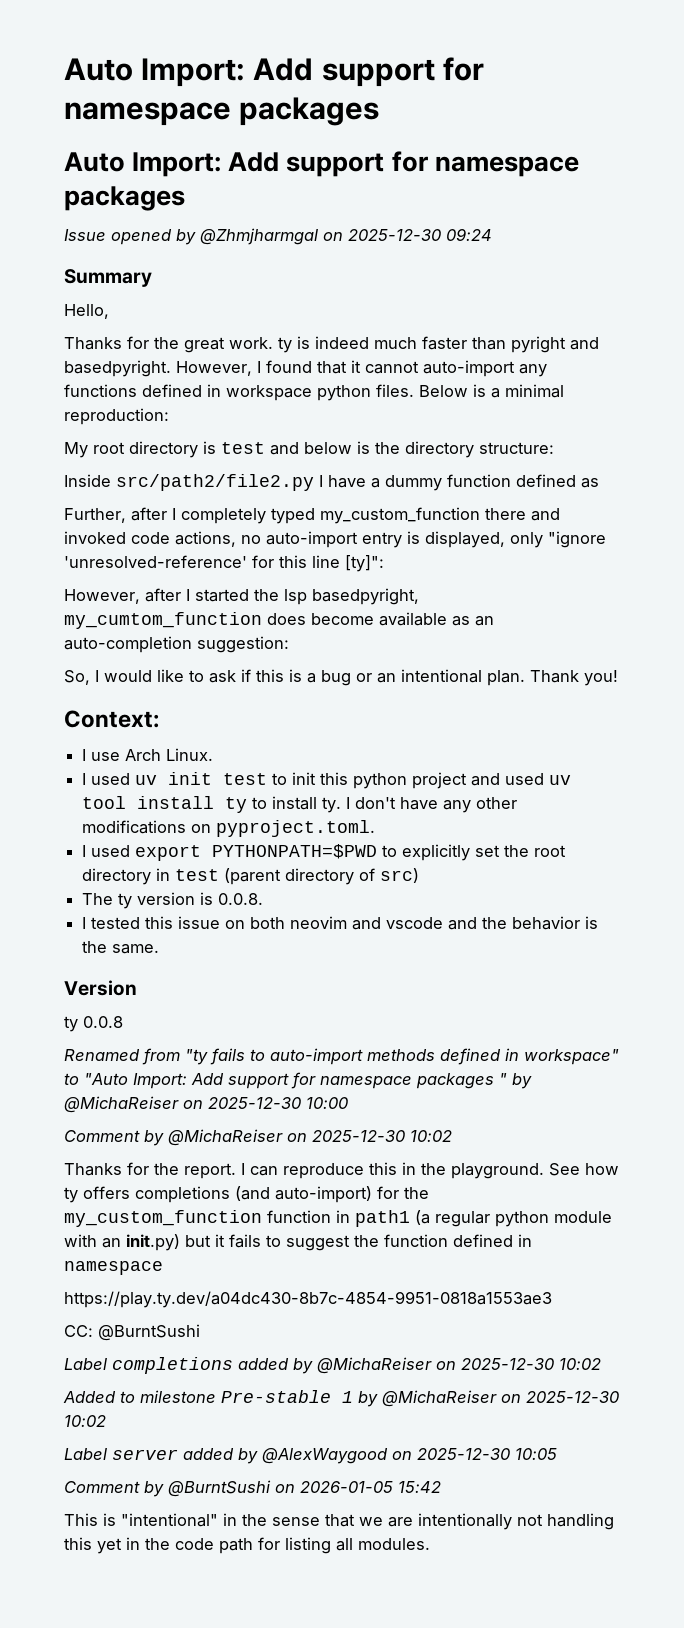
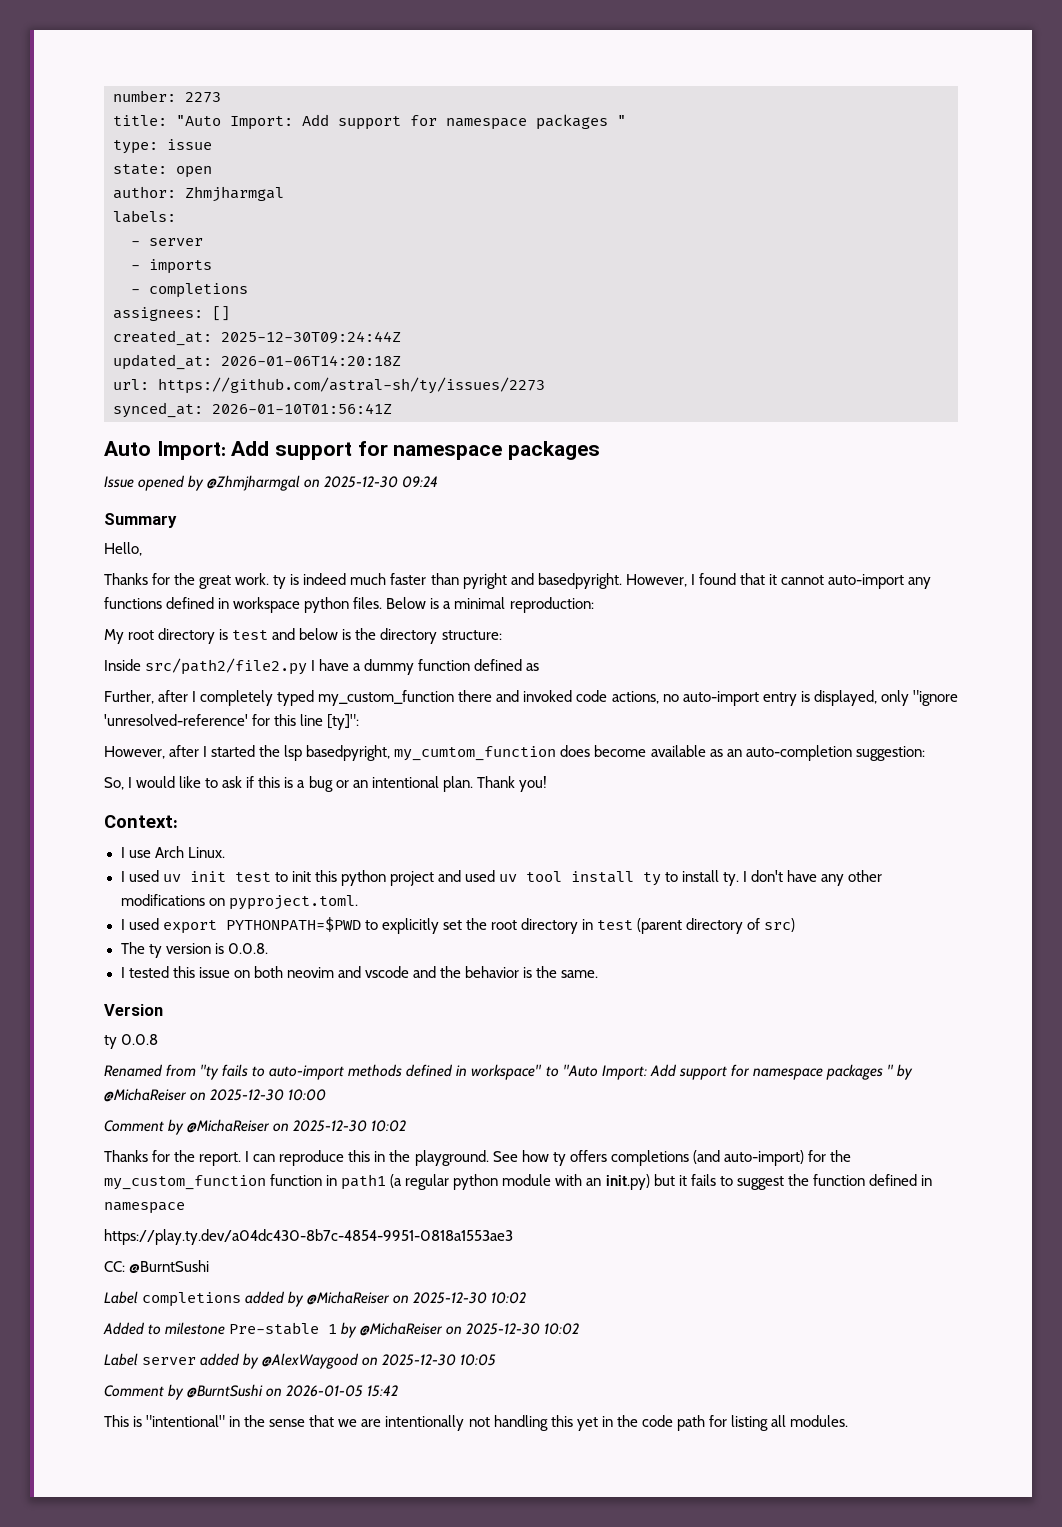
[64,57,484,87] [64,97,380,126] Auto Import: Add support for namespace packages -> [113,90,221,103] [113,114,626,130] [113,139,212,154] [113,164,212,178] [113,186,284,202] [113,210,176,223] [131,238,203,246] [131,259,212,274] [131,283,248,298] [113,306,230,321] [113,330,401,346] [113,354,401,370] [113,377,545,394] [113,402,392,418] number: 2273 // title: "Auto Import: Add support for namespace packages " // type: issue // state: open // author: Zhmjharmgal // labels: // - server // - imports // - completions // assignees: [] // created_at: 2025-12-30T09:24:44Z // updated_at: 2026-01-06T14:20:18Z // url: https://github.com/astral-sh/ty/issues/2273 // synced_at: 2026-01-10T01:56:41Z

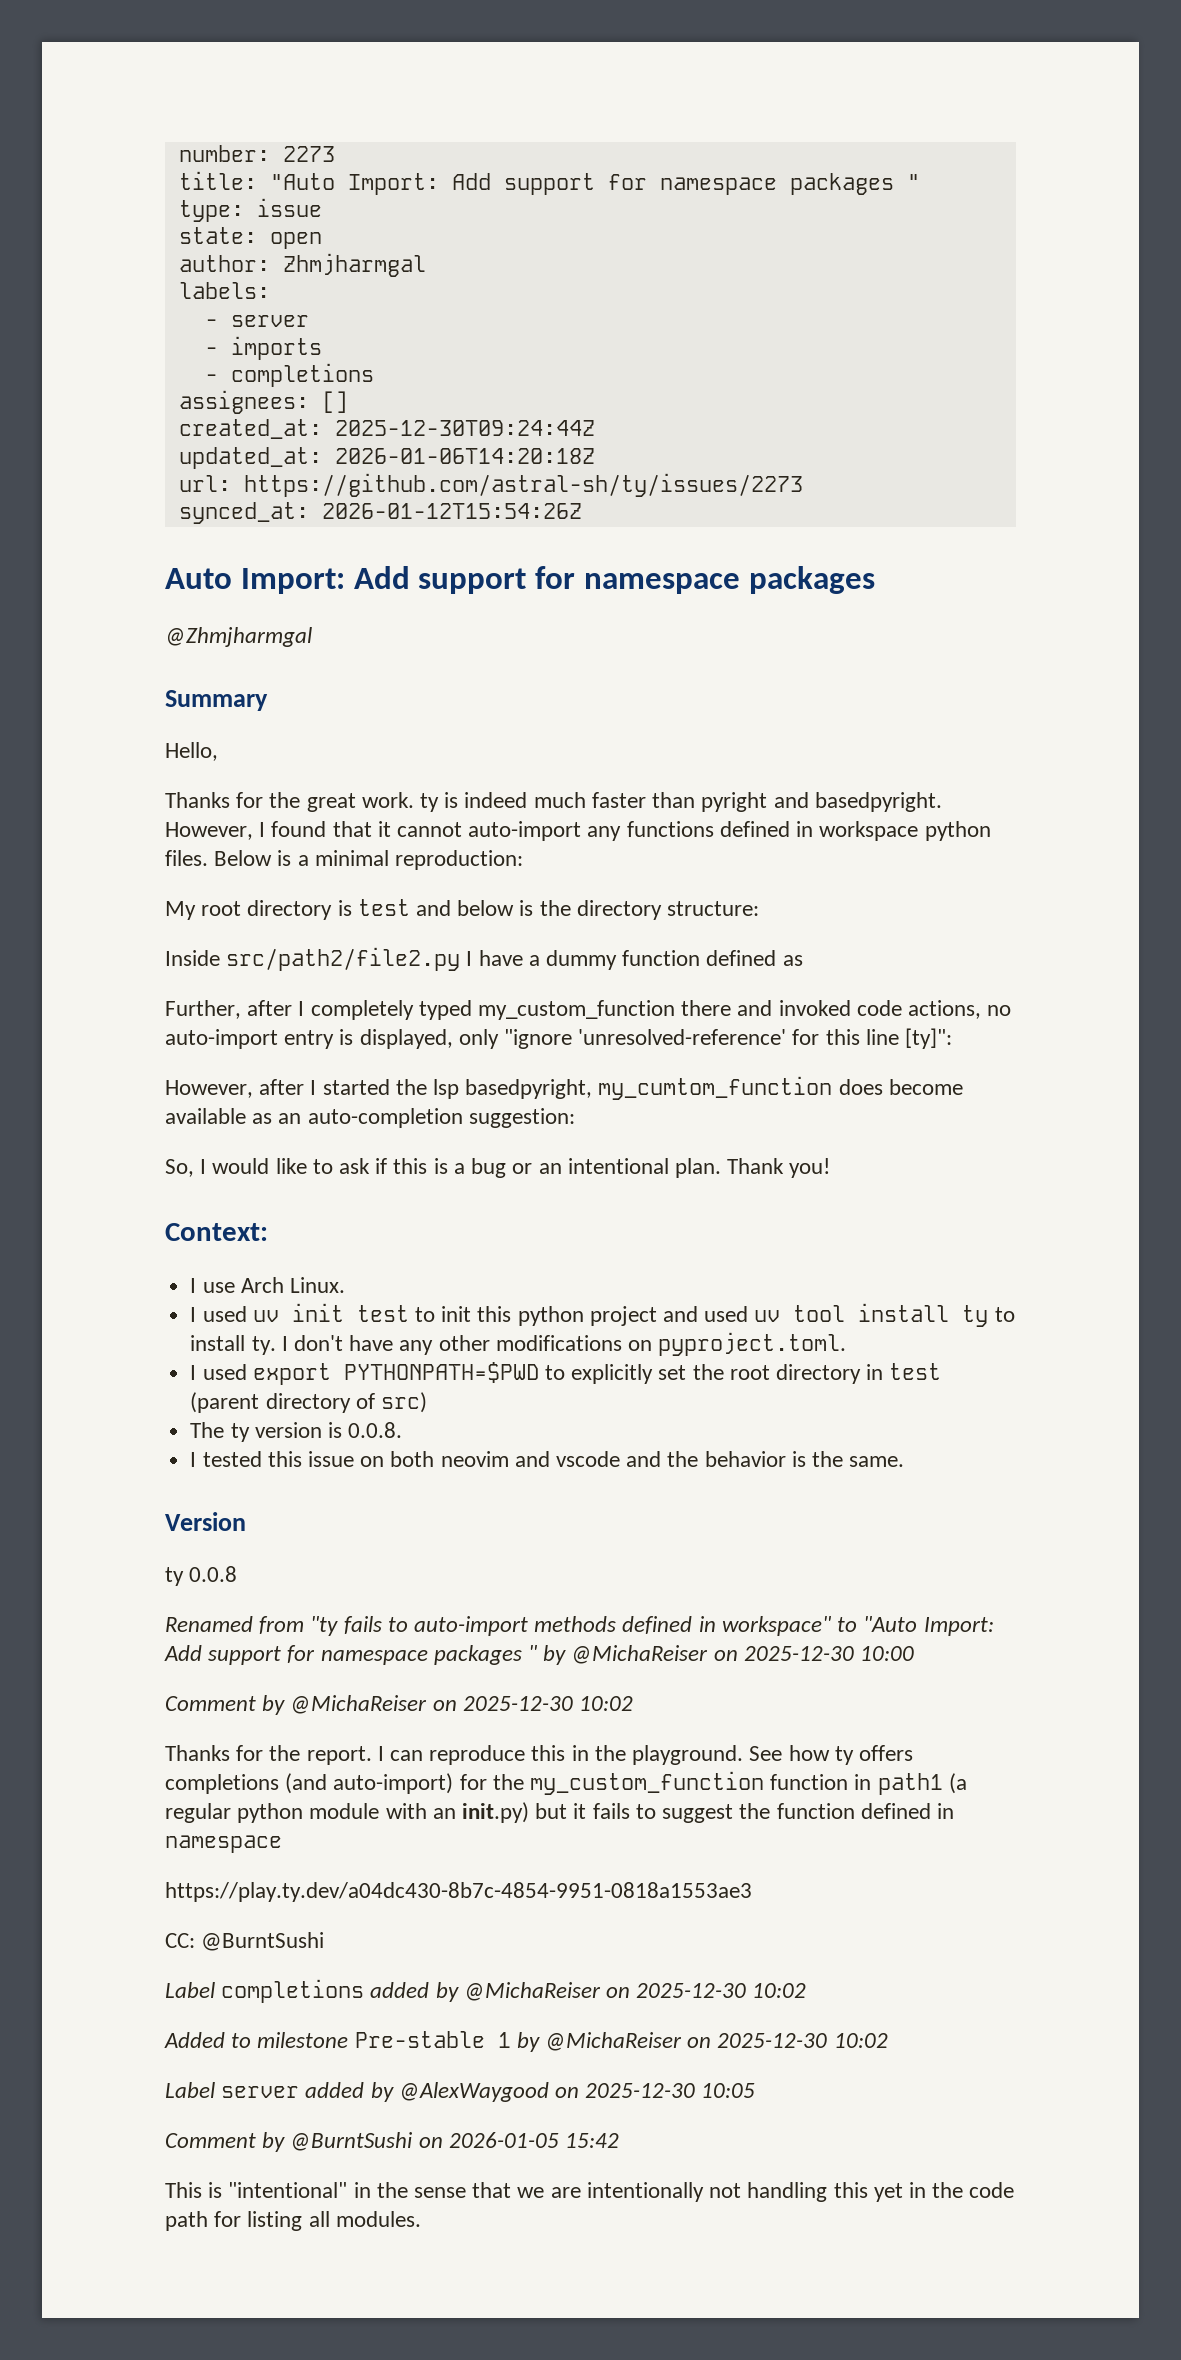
[212,403,392,414] 2026-01-10T01:56:41Z -> [321,503,582,519] 2026-01-12T15:54:26Z
[104,475,439,491] Issue opened by @Zhmjharmgal on 2025-12-30 09:24 -> [165,627,312,647] @Zhmjharmgal

